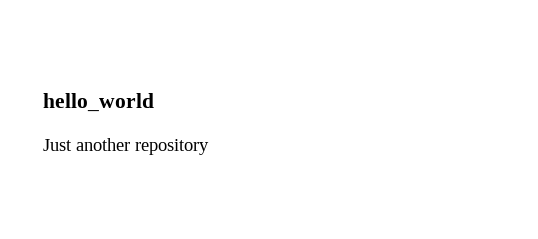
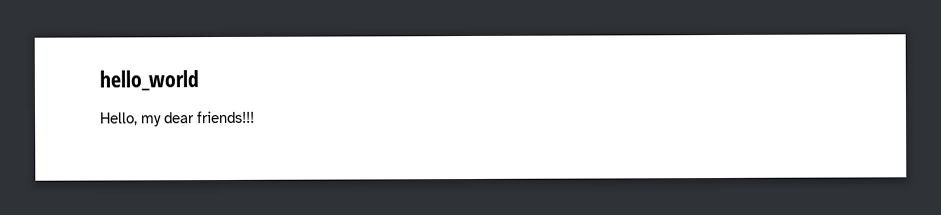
[43,138,209,155] Just another repository -> [100,110,255,127] Hello, my dear friends!!!

